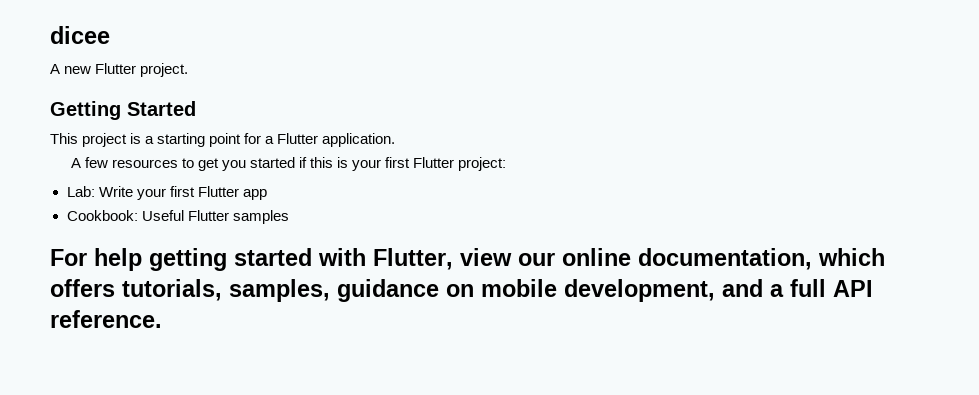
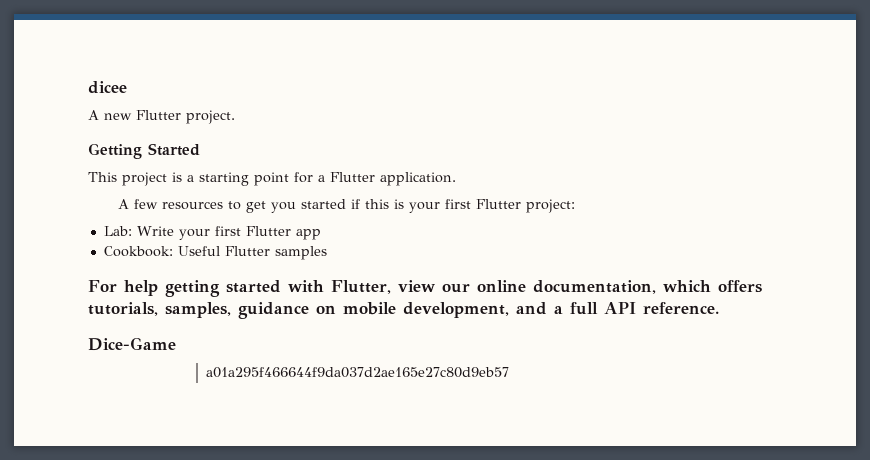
(162, 319) none -> [88,337,176,351] [206,367,510,378] // Dice-Game // a01a295f466644f9da037d2ae165e27c80d9eb57

